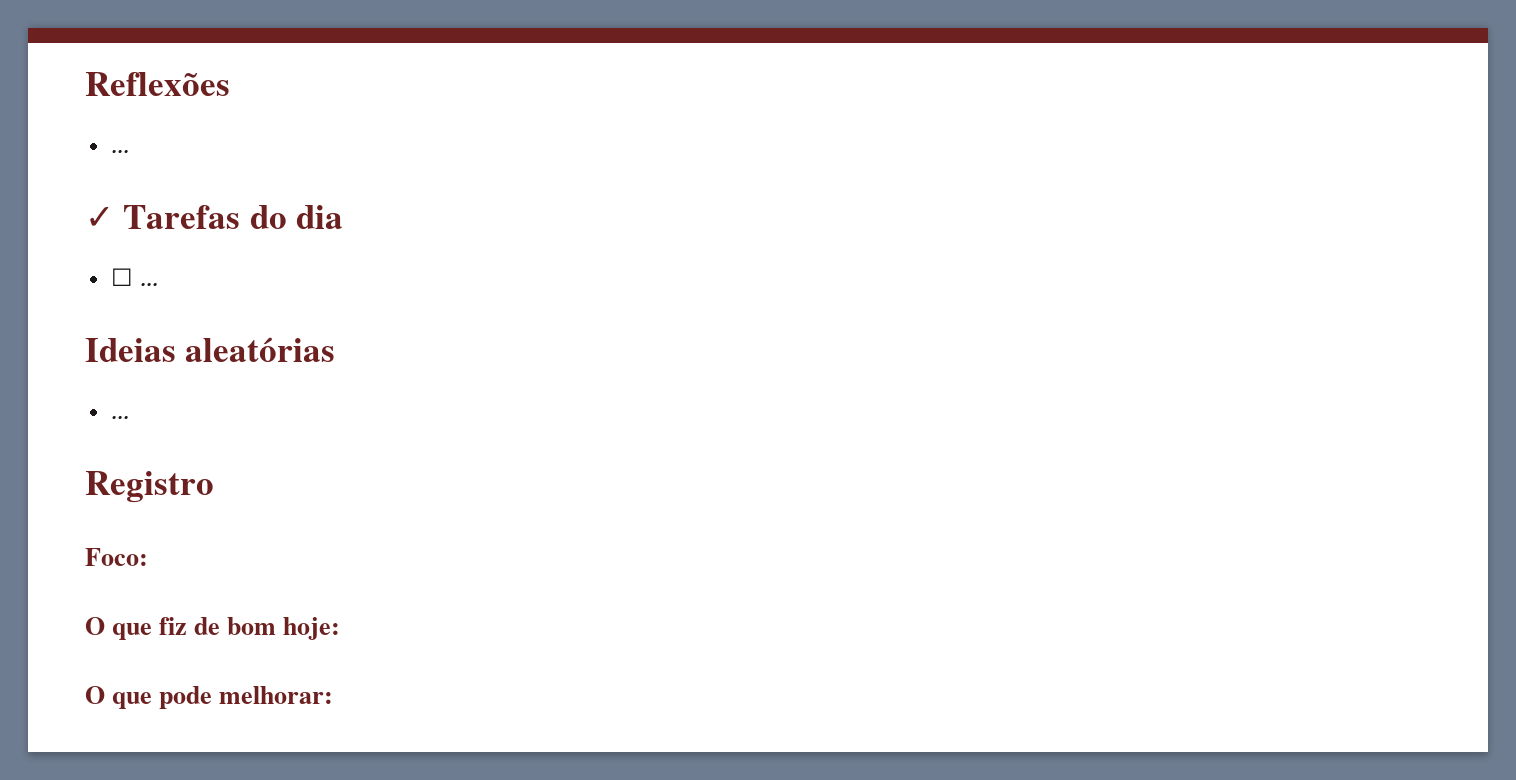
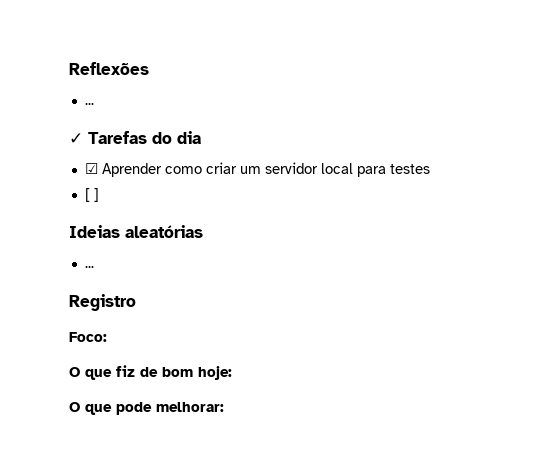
[111,268,158,286] ☐ ... -> [84,162,430,177] [84,188,99,202] ☑ Aprender como criar um servidor local para testes // [ ]

